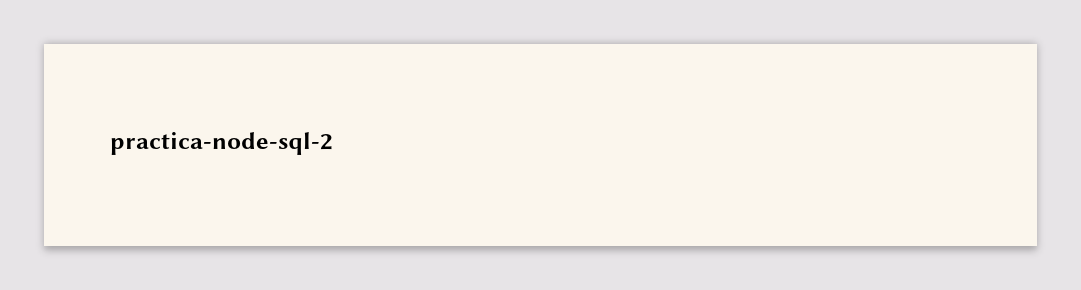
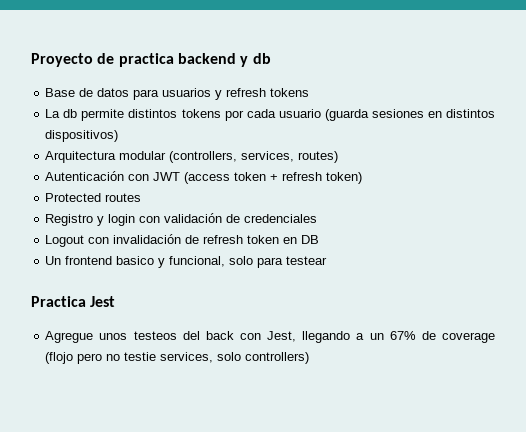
[110,132,333,155] practica-node-sql-2 -> [31,53,271,67] [45,88,310,100] [45,109,495,121] [45,130,119,142] [45,151,339,163] [45,171,363,184] [45,193,142,202] [45,213,318,226] [45,234,320,247] [45,256,328,268] [31,296,116,307] [45,331,495,343] [45,352,310,364] Proyecto de practica backend y db // Base de datos para usuarios y refresh tokens // La db permite distintos tokens por cada usuario (guarda sesiones en distintos dispositivos) // Arquitectura modular (controllers, services, routes) // Autenticación con JWT (access token + refresh token) // Protected routes // Registro y login con validación de credenciales // Logout con invalidación de refresh token en DB // Un frontend basico y funcional, solo para testear // Practica Jest // Agregue unos testeos del back con Jest, llegando a un 67% de coverage (flojo pero no testie services, solo controllers)

